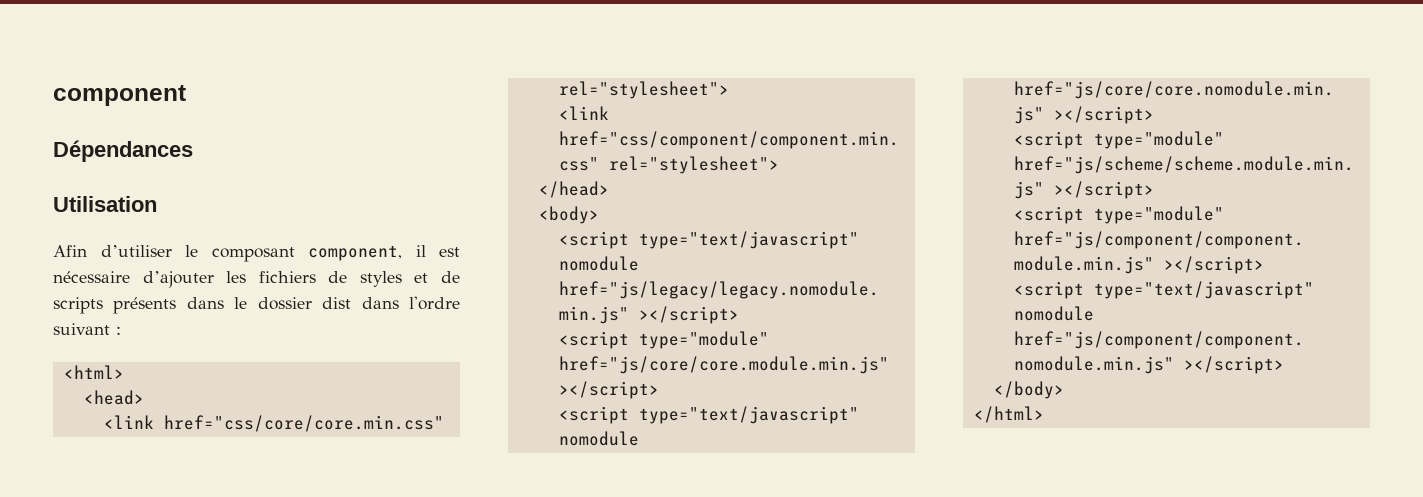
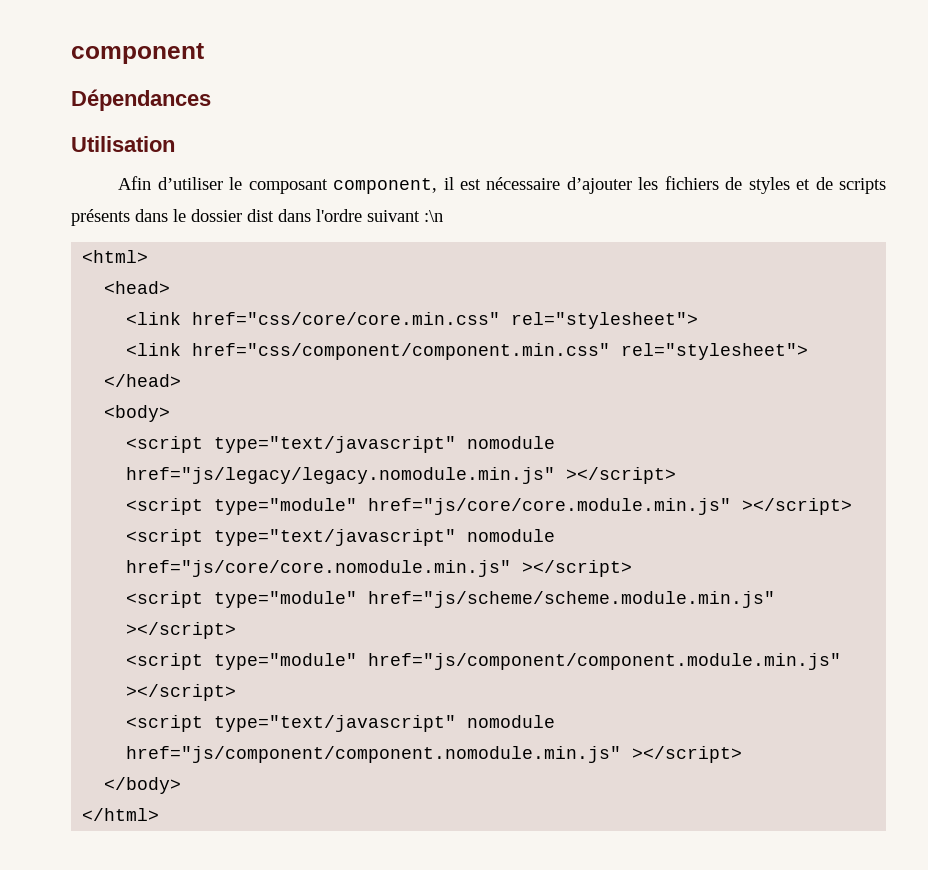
[116,326,121,335] : -> [424,210,443,222] :\n

